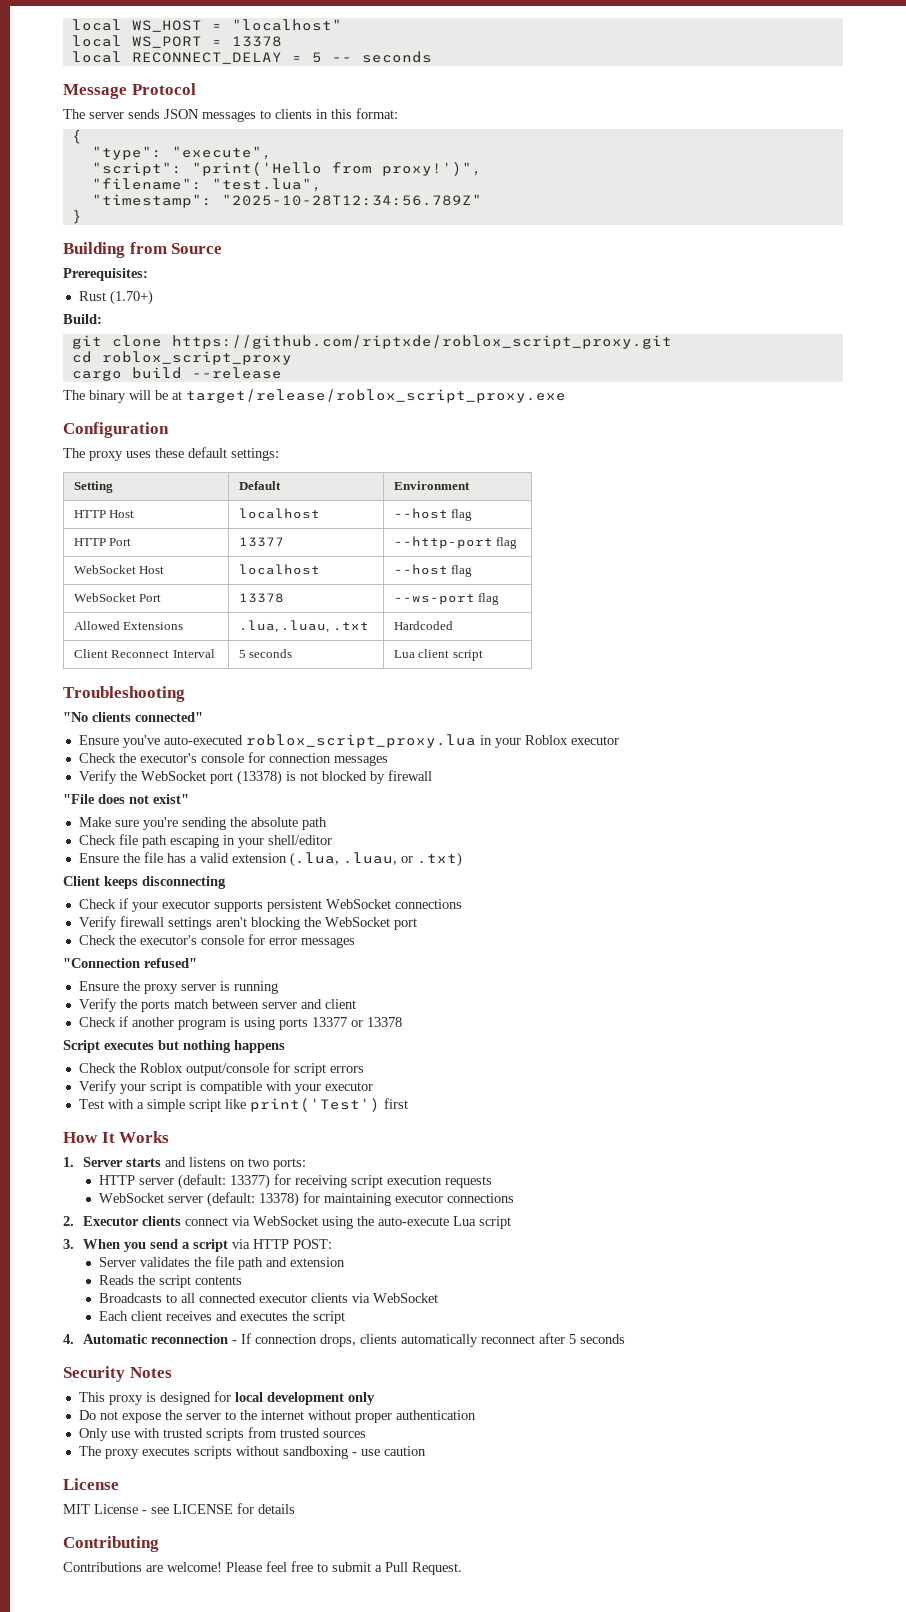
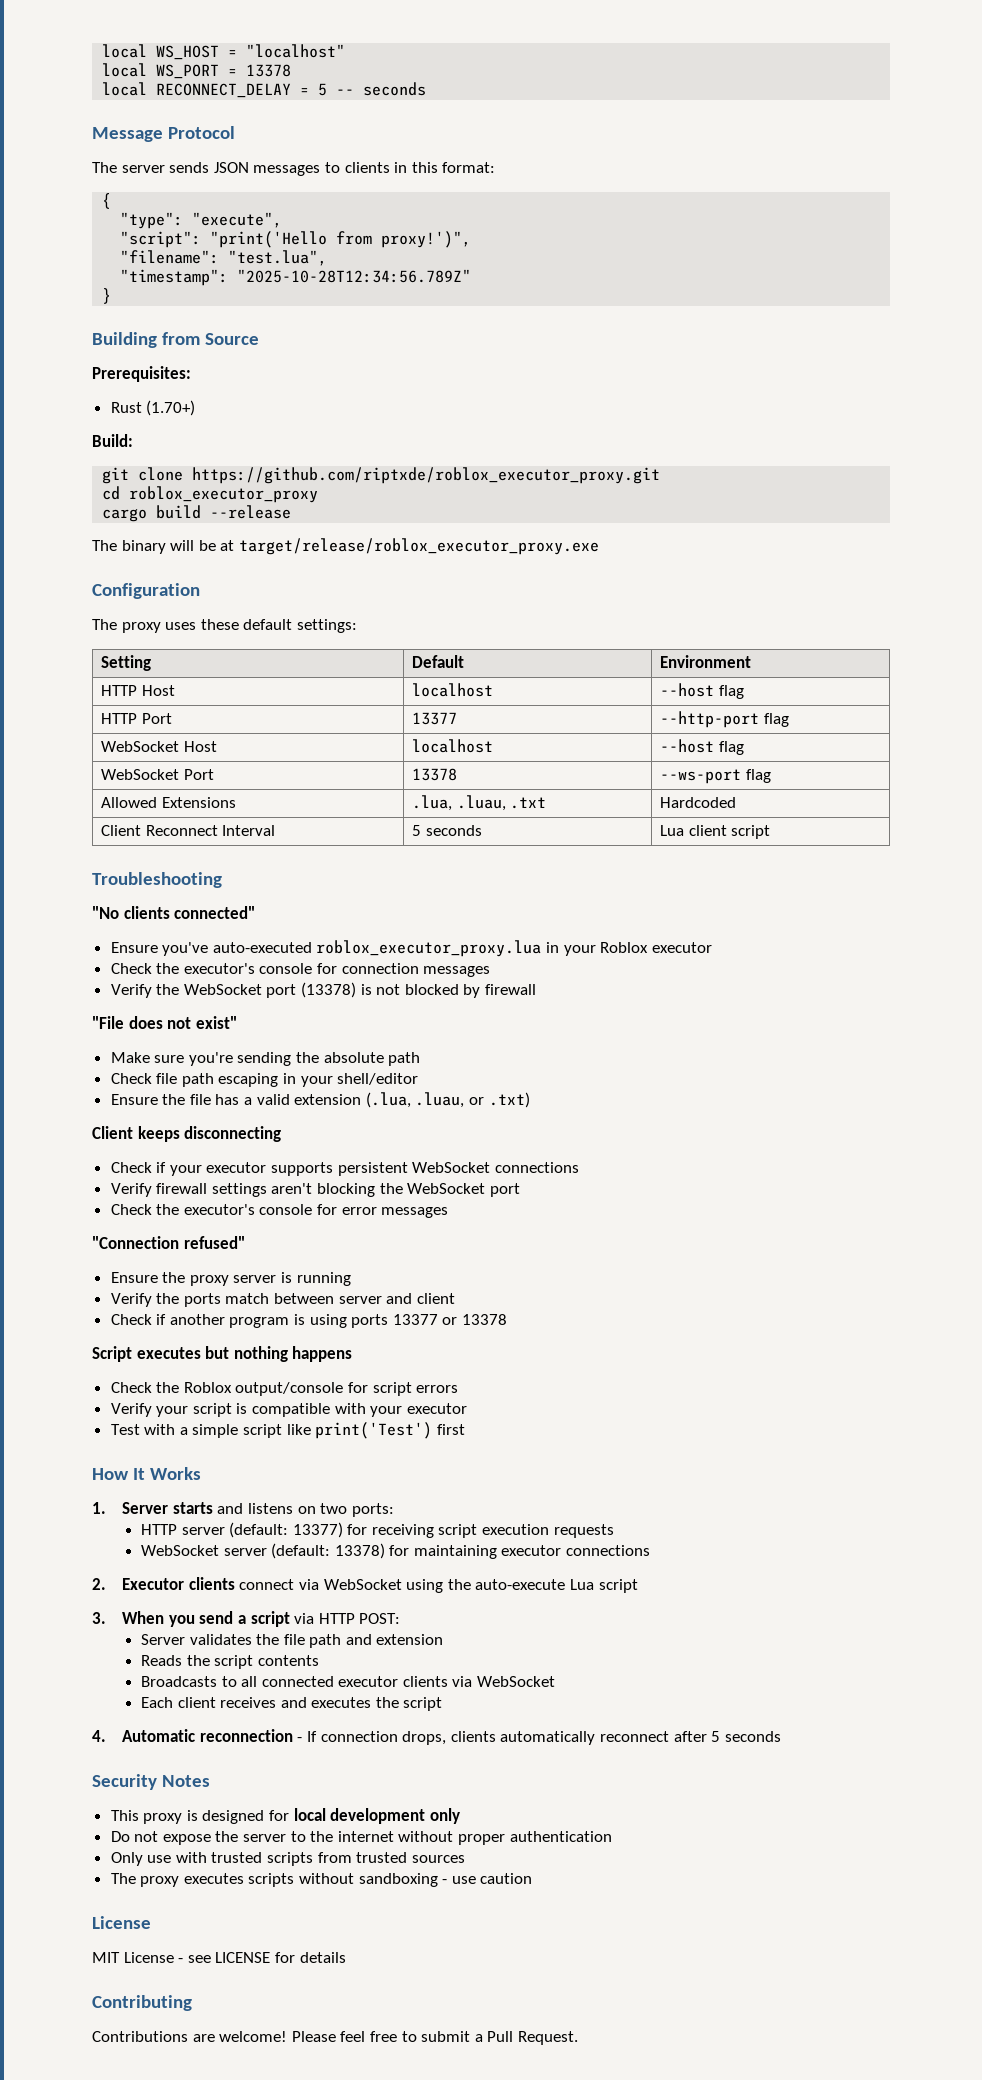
[171,335,672,349] https://github.com/riptxde/roblox_script_proxy.git -> [192,467,661,484] https://github.com/riptxde/roblox_executor_proxy.git
[101,351,292,365] roblox_script_proxy -> [129,486,319,503] roblox_executor_proxy
[186,389,566,403] target/release/roblox_script_proxy.exe -> [238,538,599,555] target/release/roblox_executor_proxy.exe
[245,734,476,748] roblox_script_proxy.lua -> [316,940,542,957] roblox_executor_proxy.lua

